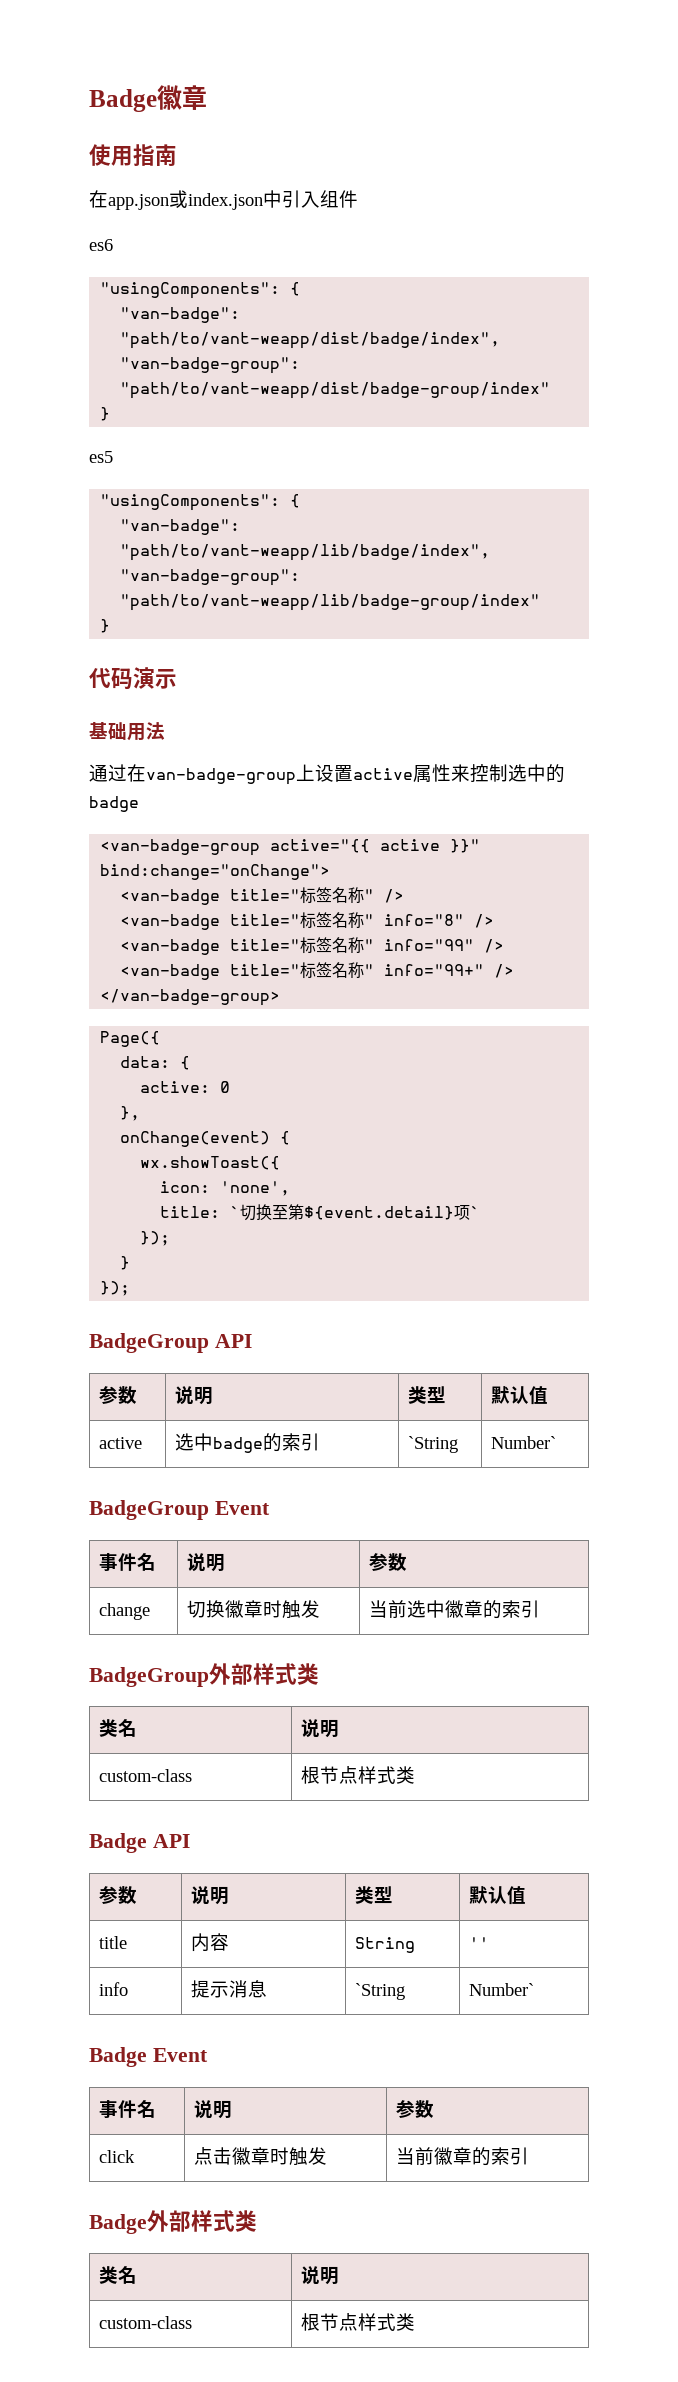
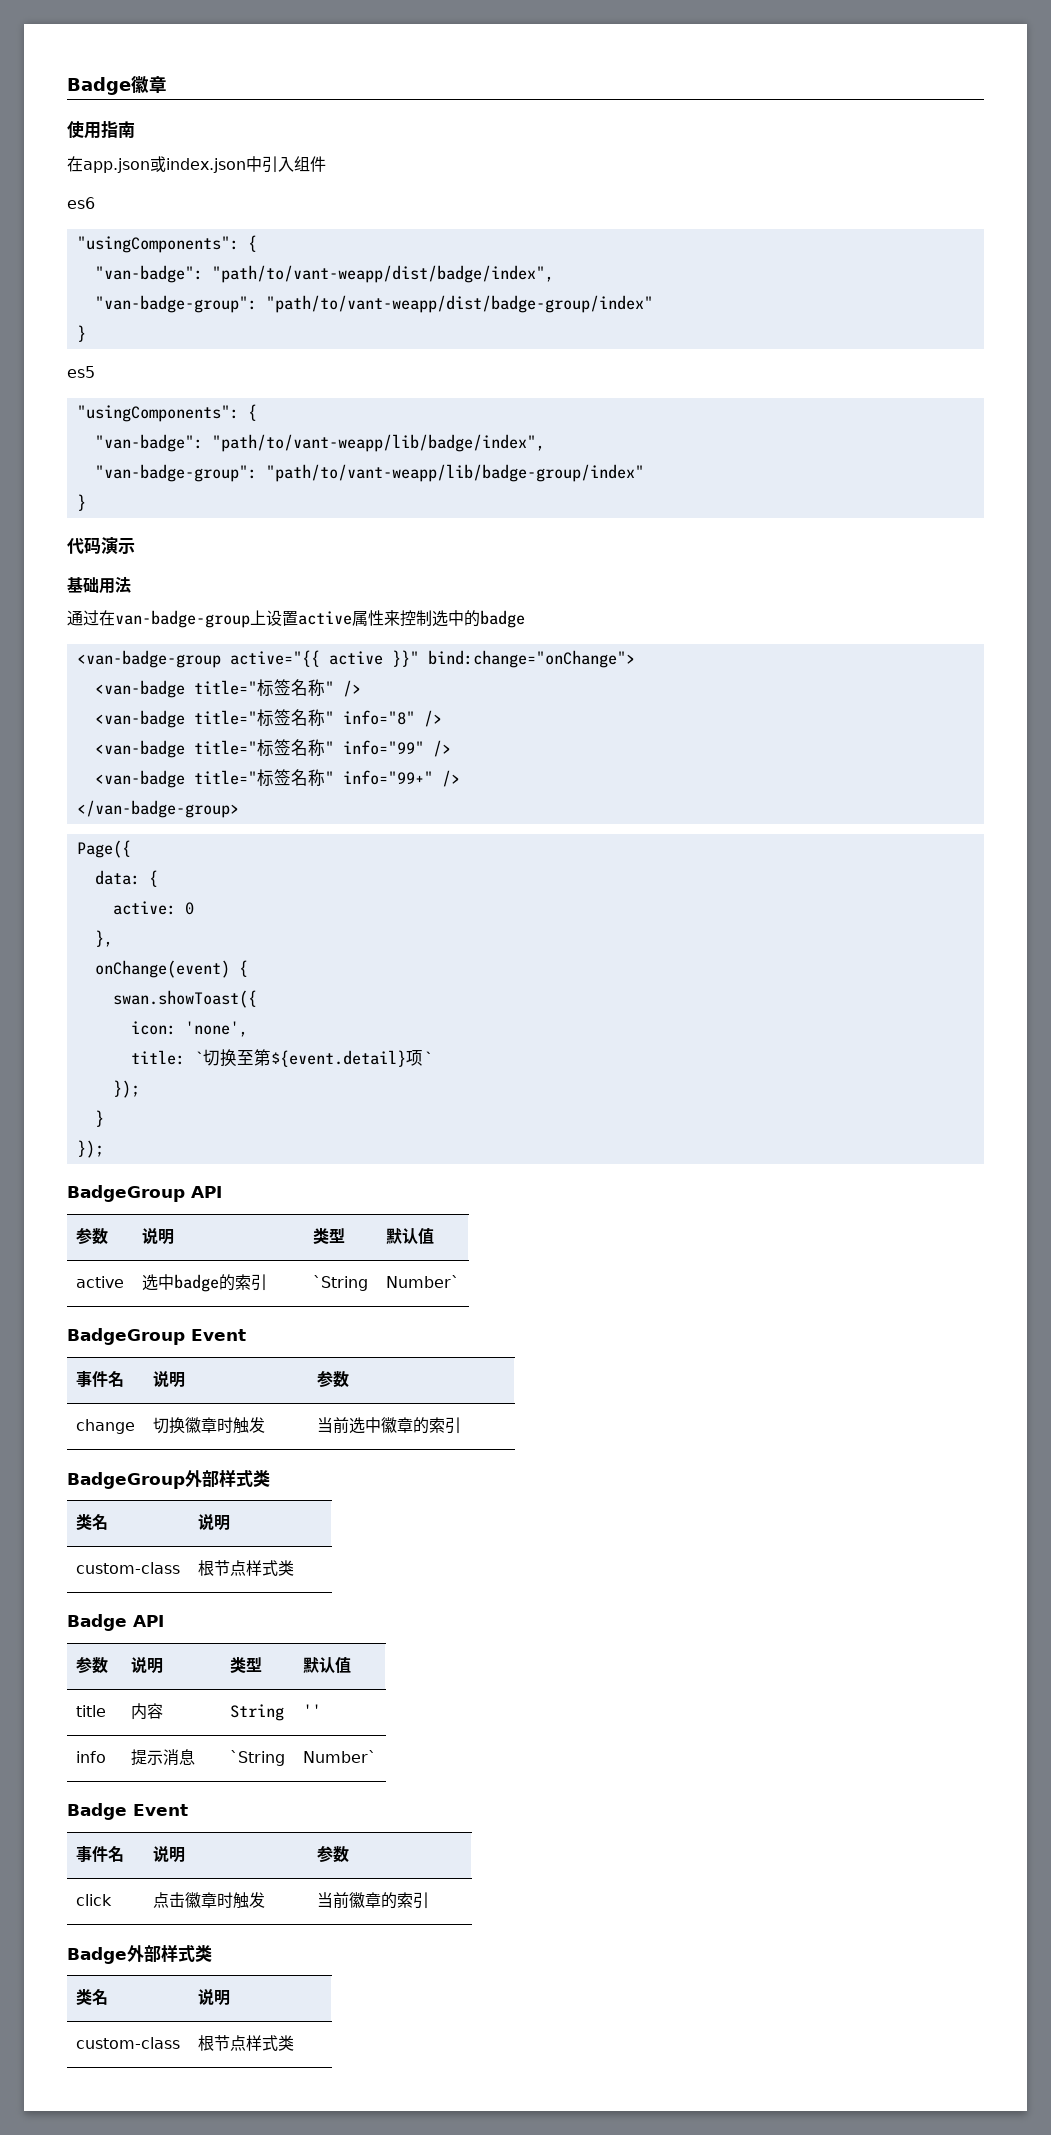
[140,1156,281,1170] wx.showToast({ -> [112,990,257,1008] swan.showToast({

